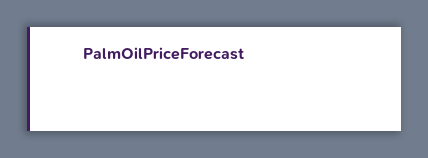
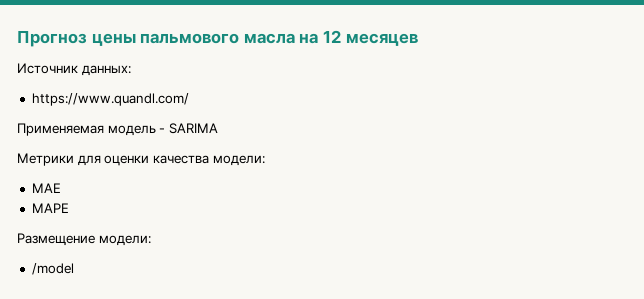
[83,47,244,60] PalmOilPriceForecast -> [17,30,418,47] [17,63,131,76] [31,93,189,106] [17,123,218,136] [17,153,265,166] [31,183,61,193] [31,203,69,213] [17,233,151,246] [31,263,74,275] Прогноз цены пальмового масла на 12 месяцев // Источник данных: // https://www.quandl.com/ // Применяемая модель - SARIMA // Метрики для оценки качества модели: // MAE // MAPE // Размещение модели: // /model

